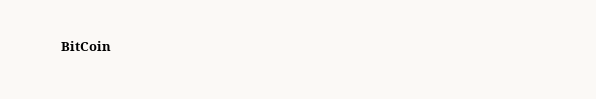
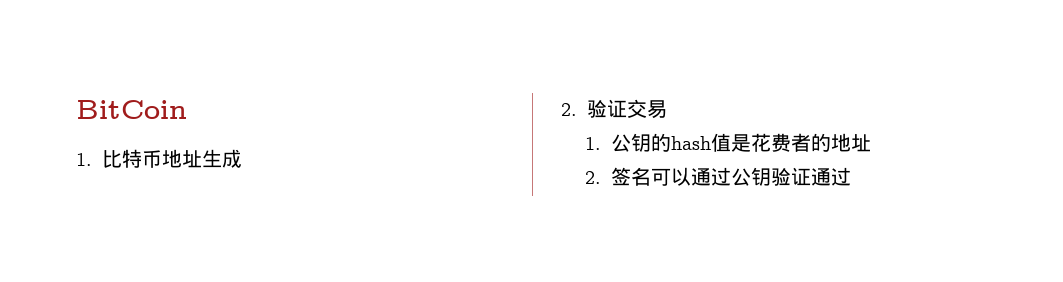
(111, 46) none -> [76,149,242,168] [561,99,667,119] [585,133,872,152] [585,167,852,186] // 1.比特币地址生成 // 2.验证交易 // 1.公钥的hash值是花费者的地址 // 2.签名可以通过公钥验证通过

